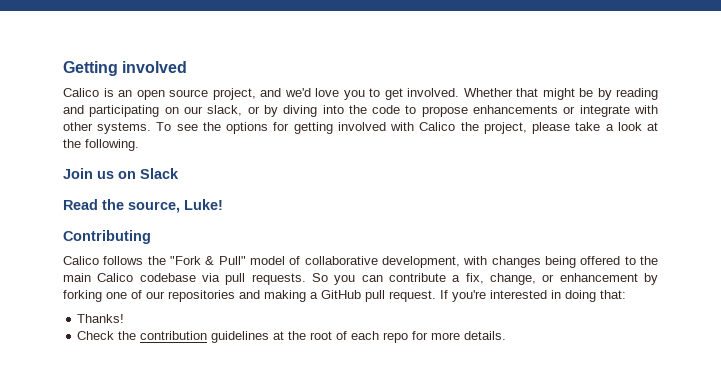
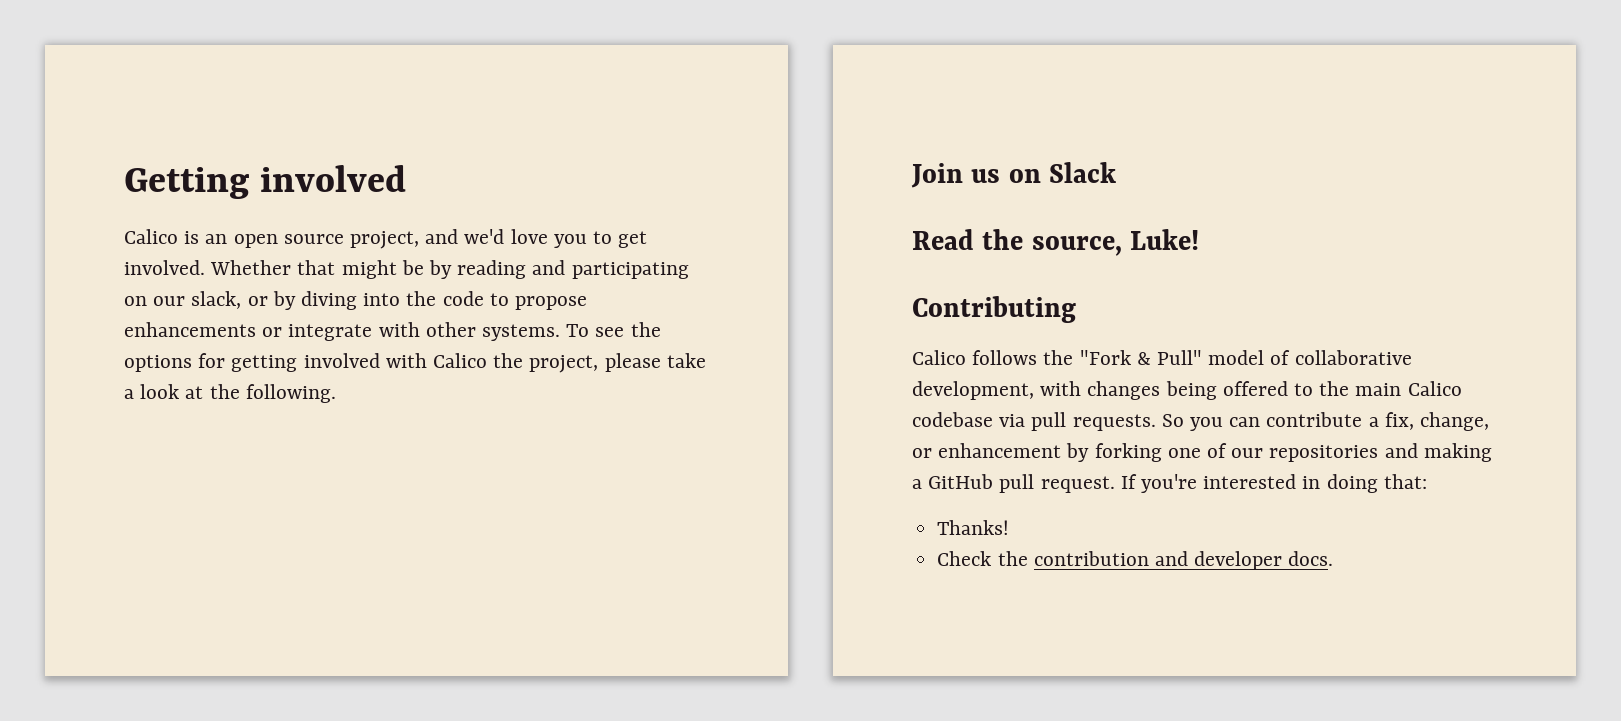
[211,331,507,343] guidelines at the root of each repo for more details. -> [1154,551,1334,570] and developer docs.

